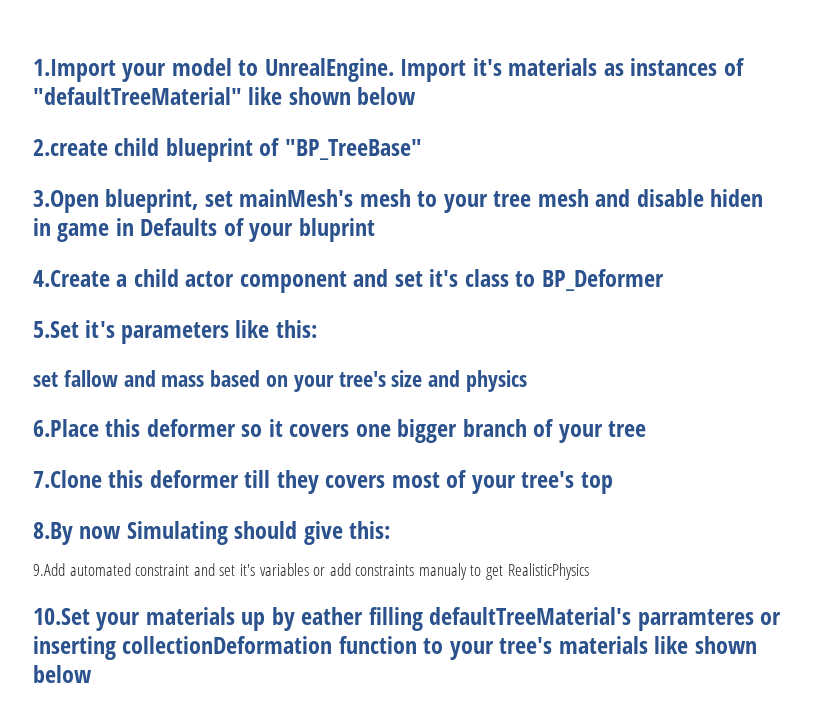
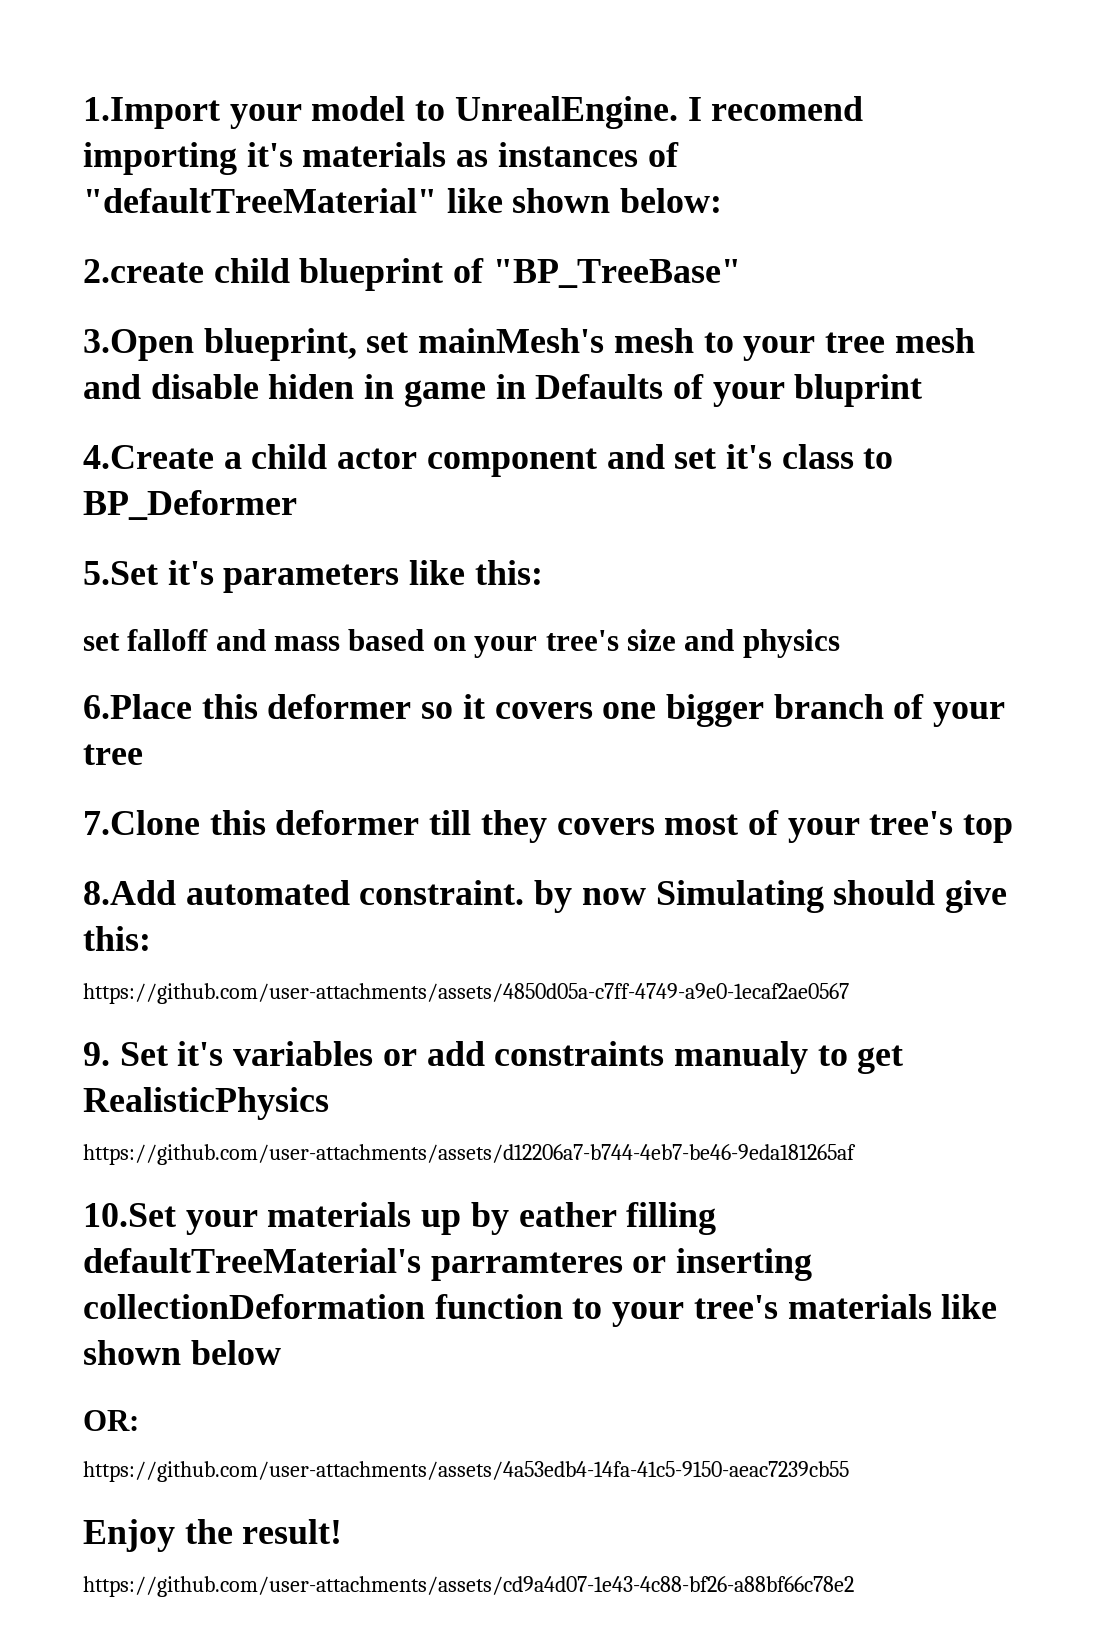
[400,59,467,82] Import -> [687,96,864,121] [83,142,237,175] I recomend importing
[357,87,417,105] below -> [620,188,723,213] below:
[63,370,118,387] fallow -> [127,629,209,651] falloff
[33,522,73,545] 8.By -> [83,880,573,913] 8.Add automated constraint. by
[33,563,236,576] 9.Add automated constraint and set -> [83,983,849,1004] [83,1042,168,1066] https://github.com/user-attachments/assets/4850d05a-c7ff-4749-a9e0-1ecaf2ae0567 // 9. Set
(589, 571) none -> [83,1144,856,1165] // https://github.com/user-attachments/assets/d12206a7-b744-4eb7-be46-9eda181265af
(92, 674) none -> [83,1410,139,1431] [83,1461,849,1482] [83,1519,343,1552] [83,1576,854,1597] // OR: // https://github.com/user-attachments/assets/4a53edb4-14fa-41c5-9150-aeac7239cb55 // Enjoy the result! // https://github.com/user-attachments/assets/cd9a4d07-1e43-4c88-bf26-a88bf66c78e2

